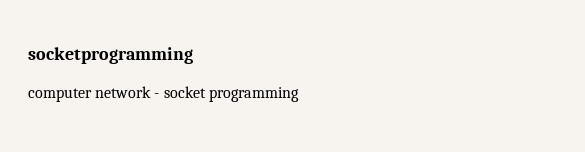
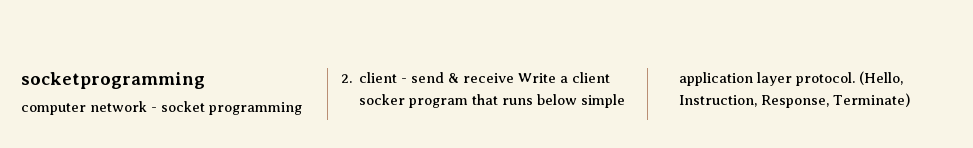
(299, 94) none -> [341,72,611,83] [359,94,626,108] [679,71,904,86] [679,93,911,108] // 2. client - send & receive Write a client socker program that runs below simple application layer protocol. (Hello, Instruction, Response, Terminate)

